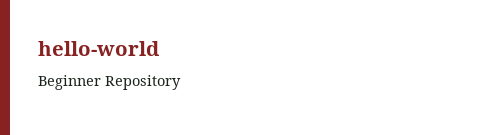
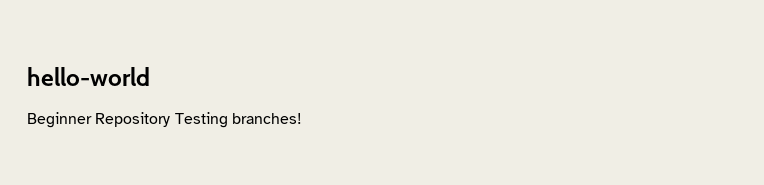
(181, 82) none -> [174,112,302,128] Testing branches!

